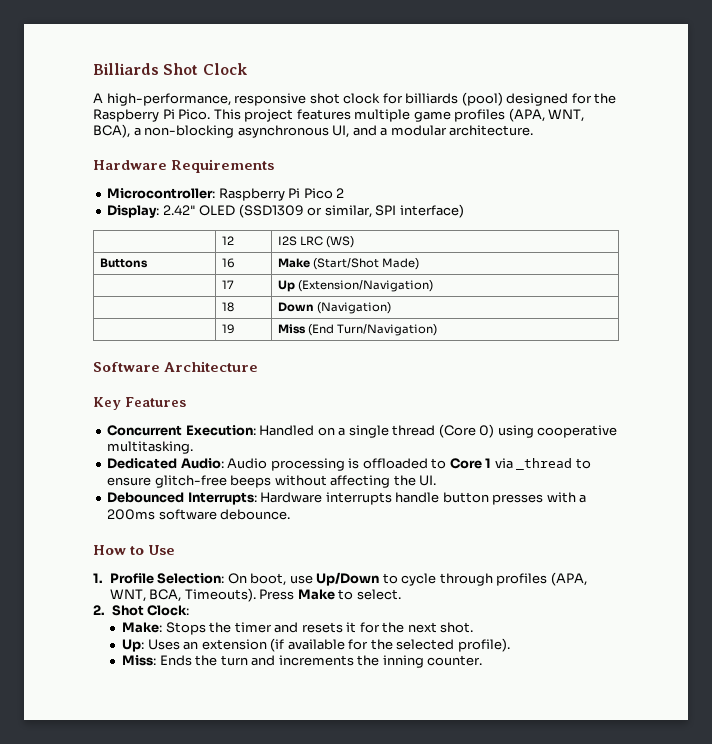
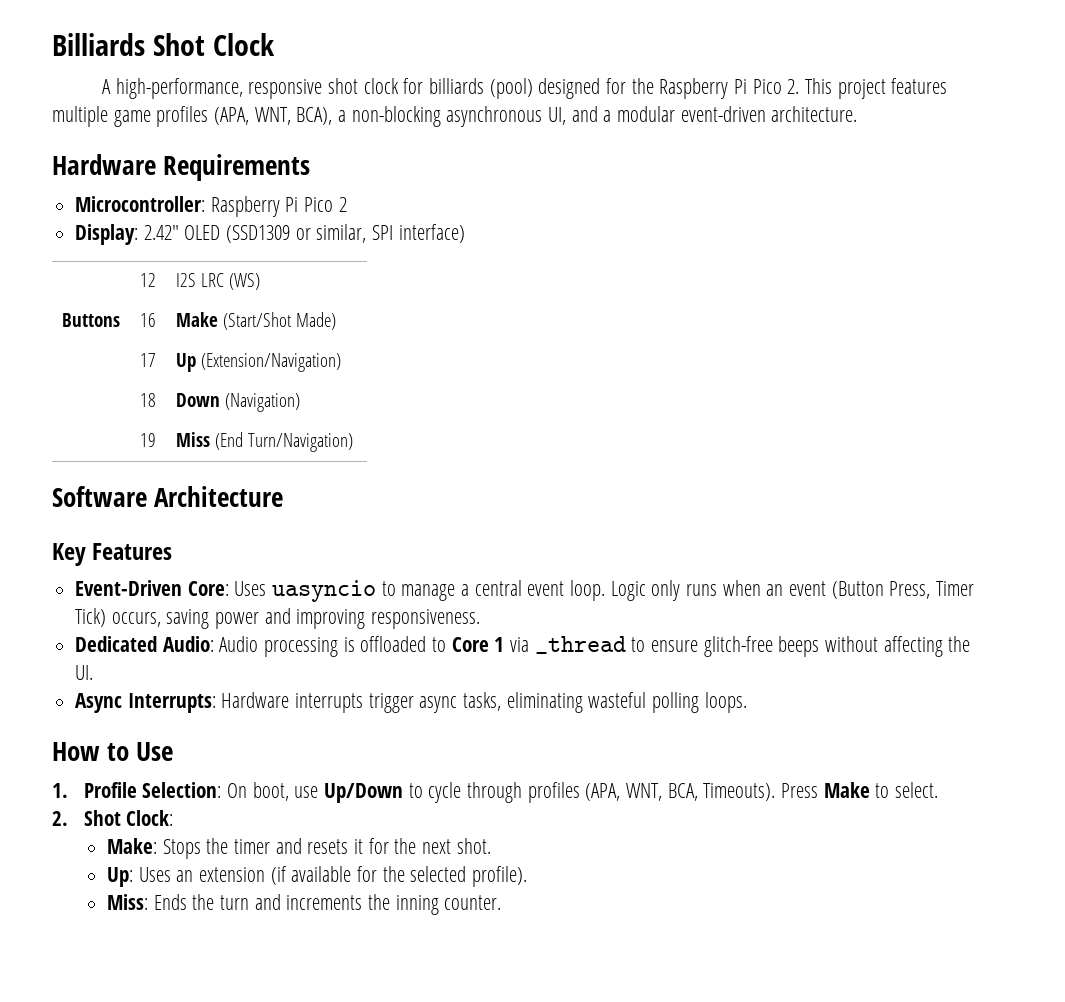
[178,109,211,120] Pico. -> [752,79,800,94] Pico 2.
(447, 130) none -> [680,106,766,122] event-driven
[107,424,618,438] [107,441,194,454] Concurrent Execution: Handled on a single thread (Core 0) using cooperative multitasking. -> [75,580,975,602] [75,608,481,629] Event-Driven Core: Uses uasyncio to manage a central event loop. Logic only runs when an event (Button Press, Timer Tick) occurs, saving power and improving responsiveness.
[107,492,185,503] Debounced -> [75,693,123,713] Async
[395,492,587,505] [107,509,291,520] handle button presses with a 200ms software debounce. -> [368,692,747,713] trigger async tasks, eliminating wasteful polling loops.

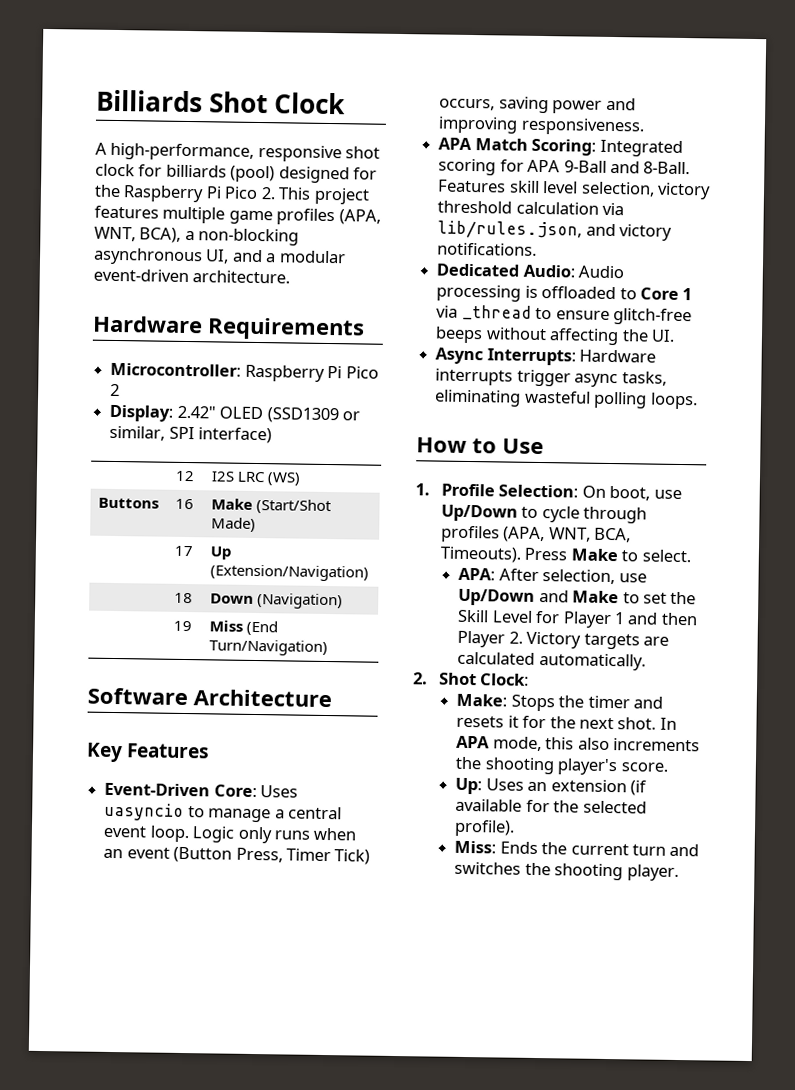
(481, 619) none -> [438,137,683,157] [438,158,691,176] [438,179,711,200] [437,200,625,216] [437,220,673,241] [437,242,538,256] // APA Match Scoring: Integrated scoring for APA 9-Ball and 8-Ball. Features skill level selection, victory threshold calculation via lib/rules.json, and victory notifications.
(939, 790) none -> [458,567,647,585] [458,588,697,606] [457,609,698,629] [457,630,669,650] [457,651,646,671] // APA: After selection, use Up/Down and Make to set the Skill Level for Player 1 and then Player 2. Victory targets are calculated automatically.
(491, 846) none -> [659,717,677,730] [456,735,700,752] [455,756,668,776] In APA mode, this also increments the shooting player's score.
(215, 902) none -> [570,843,629,856] current
[286,894,502,915] increments the inning counter. -> [454,861,679,882] switches the shooting player.

